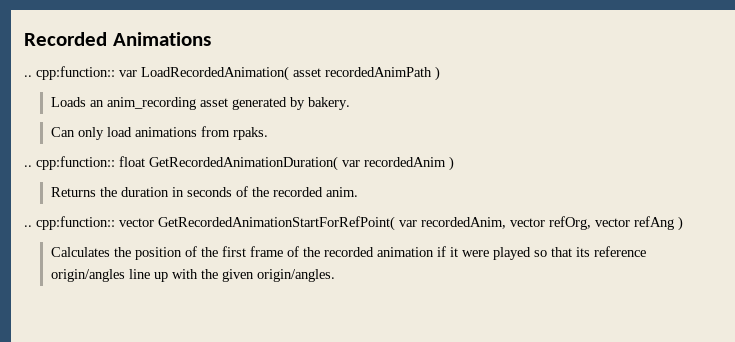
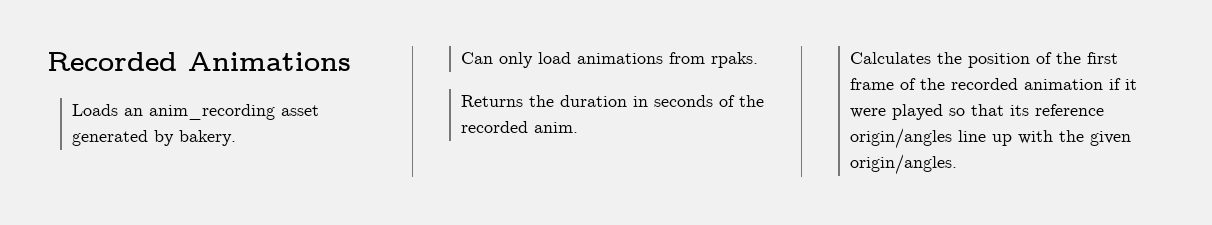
[24,66,440,81] // .. cpp:function:: var LoadRecordedAnimation( asset recordedAnimPath ) -> (351, 61) none
[24,156,454,171] // .. cpp:function:: float GetRecordedAnimationDuration( var recordedAnim ) -> (758, 60) none
[24,216,683,231] // .. cpp:function:: vector GetRecordedAnimationStartForRefPoint( var recordedAnim, vector refOrg, vector refAng ) -> (578, 127) none

